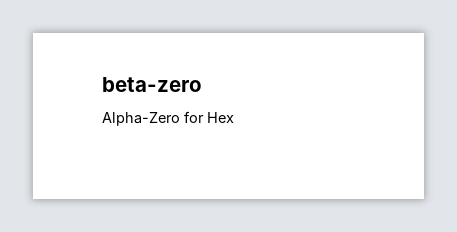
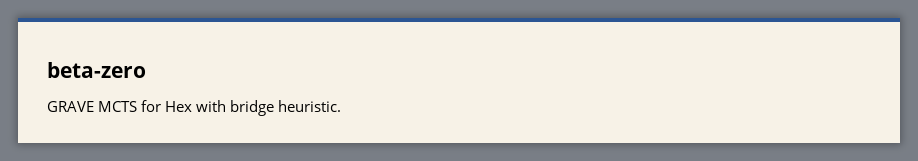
[102,111,234,126] Alpha-Zero for Hex -> [47,100,342,116] GRAVE MCTS for Hex with bridge heuristic.

